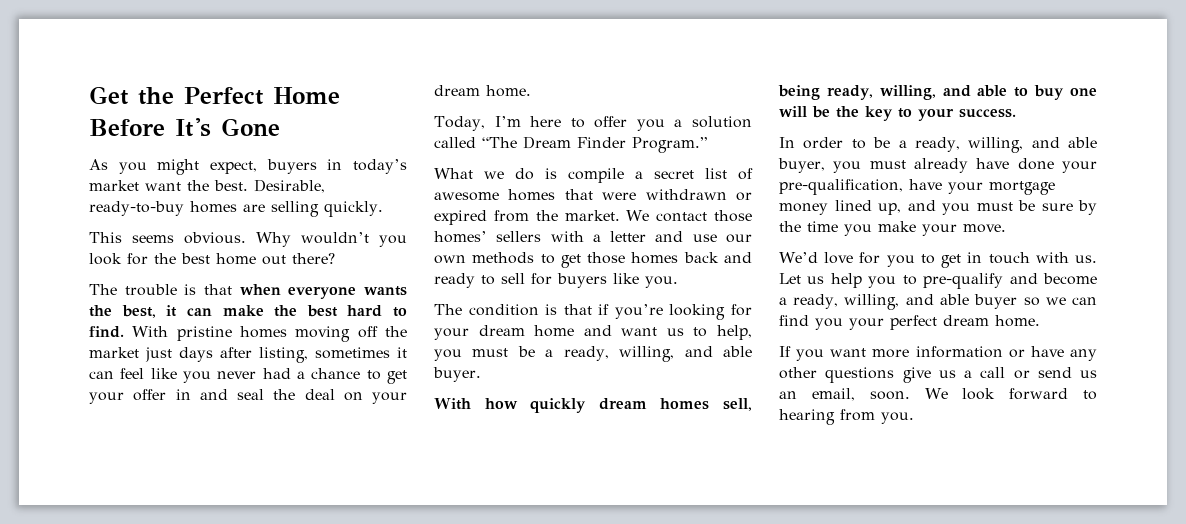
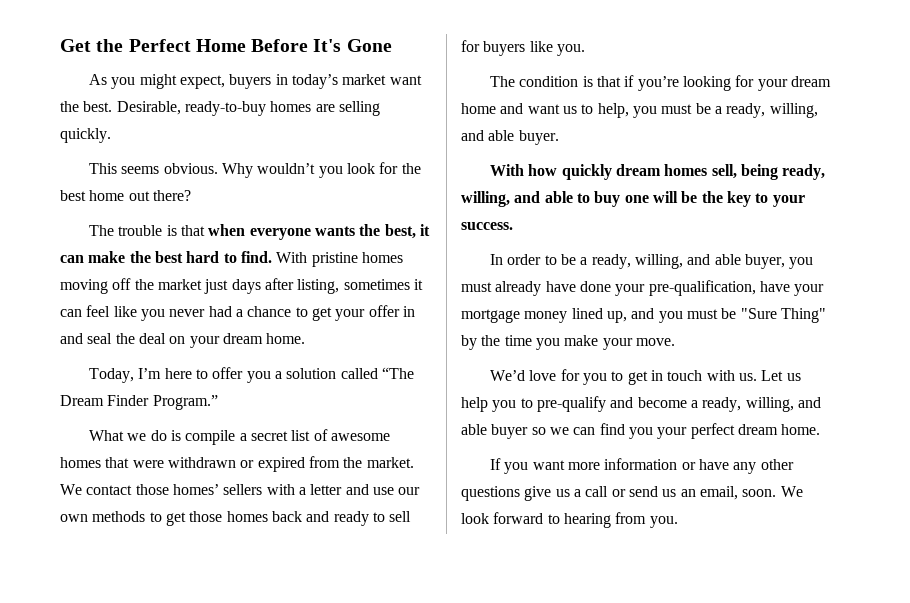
[1041,203,1073,211] sure -> [740,308,826,323] "Sure Thing"

